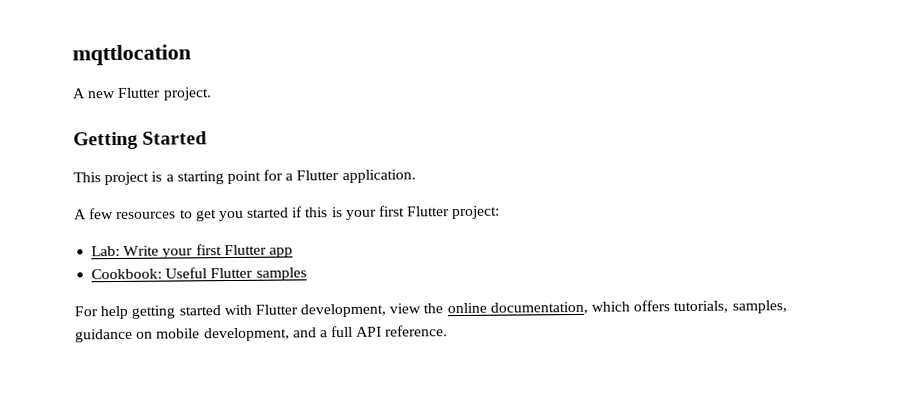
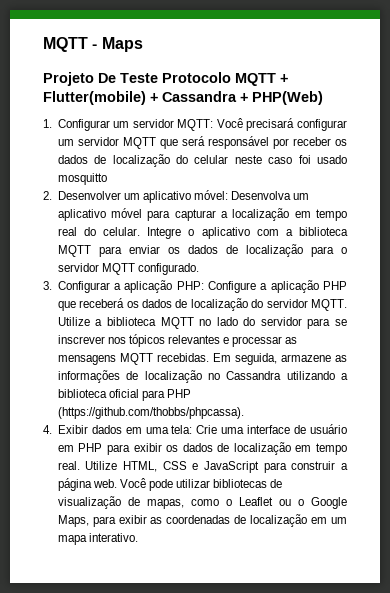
[72,44,191,66] [72,87,212,101] [73,131,208,150] [73,169,416,186] [74,205,501,222] [91,244,293,259] [91,267,307,281] [74,300,787,320] [75,325,449,343] mqttlocation // A new Flutter project. // Getting Started // This project is a starting point for a Flutter application. // A few resources to get you started if this is your first Flutter project: // Lab: Write your first Flutter app // Cookbook: Useful Flutter samples // For help getting started with Flutter development, view the online documentation, which offers tutorials, samples, guidance on mobile development, and a full API reference. -> [43,37,143,52] [43,72,288,86] [43,91,323,105] [43,118,347,131] [57,136,347,149] [57,154,347,167] [57,173,107,185] [43,190,310,203] [57,208,347,221] [57,227,348,239] [57,244,347,257] [57,263,199,275] [43,280,347,293] [57,298,347,311] [57,317,347,329] [57,334,298,347] [57,353,347,365] [57,370,348,383] [57,389,192,401] [57,407,244,419] [43,424,347,434] [57,442,347,455] [57,461,348,473] [57,478,283,491] [57,496,347,509] [57,514,347,527] [57,533,138,545] MQTT - Maps // Projeto De Teste Protocolo MQTT + Flutter(mobile) + Cassandra + PHP(Web) // 1. Configurar um servidor MQTT: Você precisará configurar um servidor MQTT que será responsável por receber os dados de localização do celular neste caso foi usado mosquitto // 2. Desenvolver um aplicativo móvel: Desenvolva um aplicativo móvel para capturar a localização em tempo real do celular. Integre o aplicativo com a biblioteca MQTT para enviar os dados de localização para o servidor MQTT configurado. // 3. Configurar a aplicação PHP: Configure a aplicação PHP que receberá os dados de localização do servidor MQTT. Utilize a biblioteca MQTT no lado do servidor para se inscrever nos tópicos relevantes e processar as mensagens MQTT recebidas. Em seguida, armazene as informações de localização no Cassandra utilizando a biblioteca oficial para PHP (https://github.com/thobbs/phpcassa). // 4. Exibir dados em uma tela: Crie uma interface de usuário em PHP para exibir os dados de localização em tempo real. Utilize HTML, CSS e JavaScript para construir a página web. Você pode utilizar bibliotecas de visualização de mapas, como o Leaflet ou o Google Maps, para exibir as coordenadas de localização em um mapa interativo.

